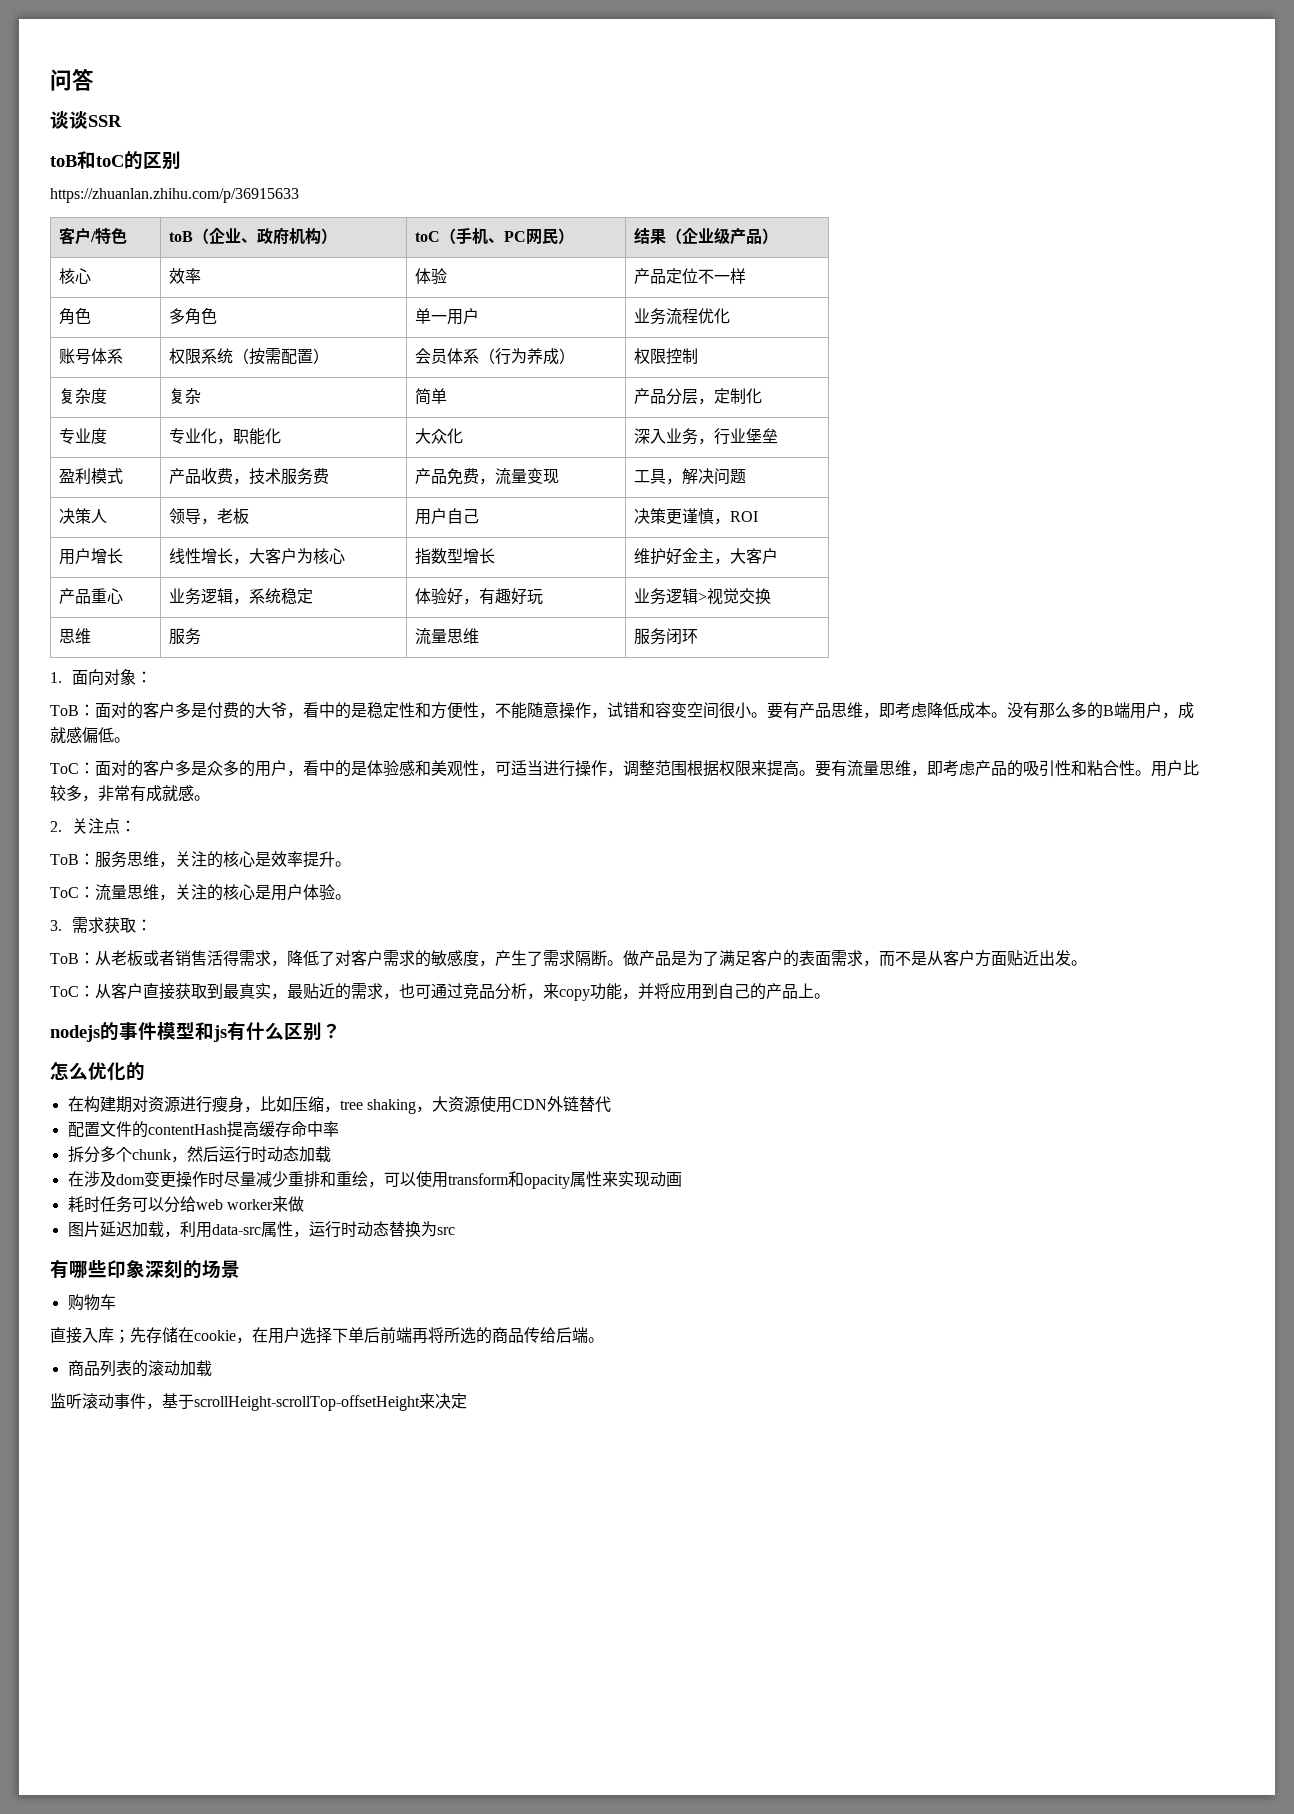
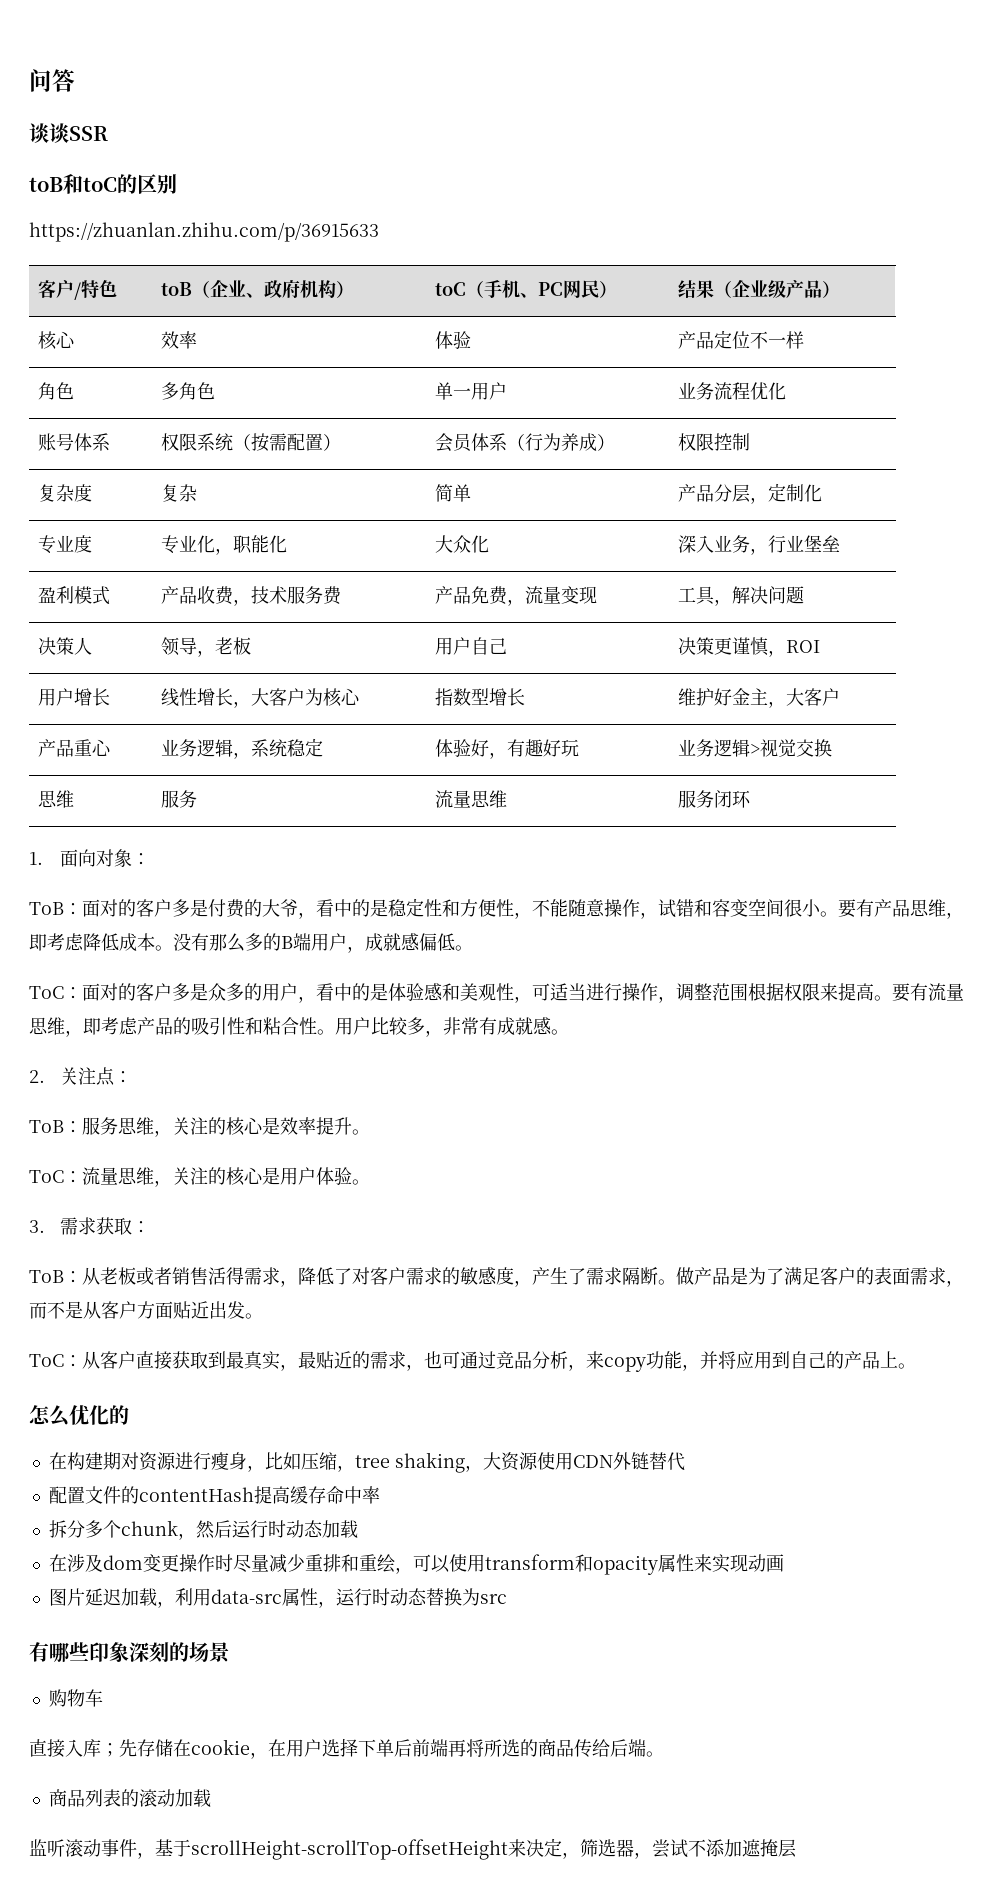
[50,1022,341,1042] // nodejs的事件模型和js有什么区别？ -> (916, 1366) none
[67,1196,304,1213] // 耗时任务可以分给web worker来做 -> (784, 1563) none
(467, 1401) none -> [562,1839,796,1859] ，筛选器，尝试不添加遮掩层

